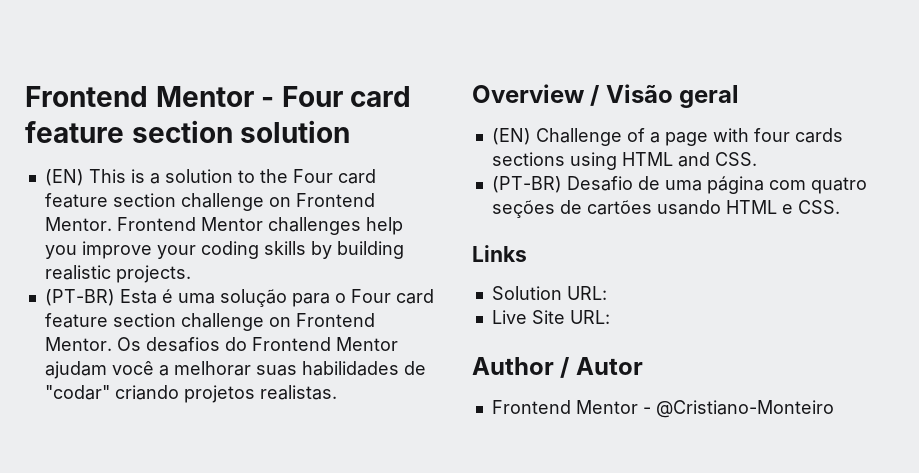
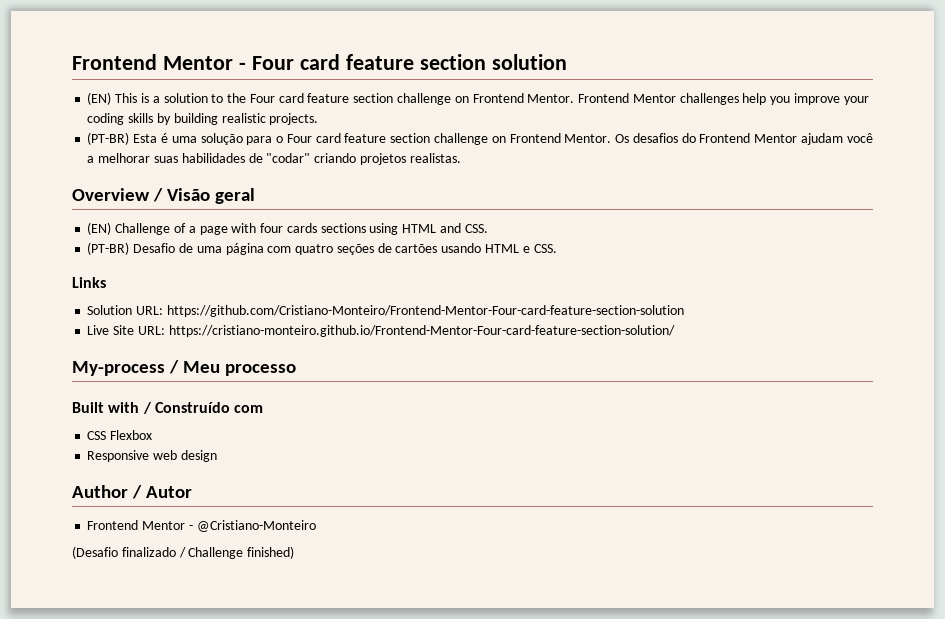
(607, 293) none -> [166,305,684,317] https://github.com/Cristiano-Monteiro/Frontend-Mentor-Four-card-feature-section-solution
(610, 317) none -> [168,325,675,337] [72,360,297,376] [72,402,264,414] [87,430,153,440] [87,450,217,462] https://cristiano-monteiro.github.io/Frontend-Mentor-Four-card-feature-section-solution/ // My-process / Meu processo // Built with / Construído com // CSS Flexbox // Responsive web design
(834, 409) none -> [72,546,295,559] // (Desafio finalizado / Challenge finished)

